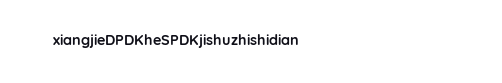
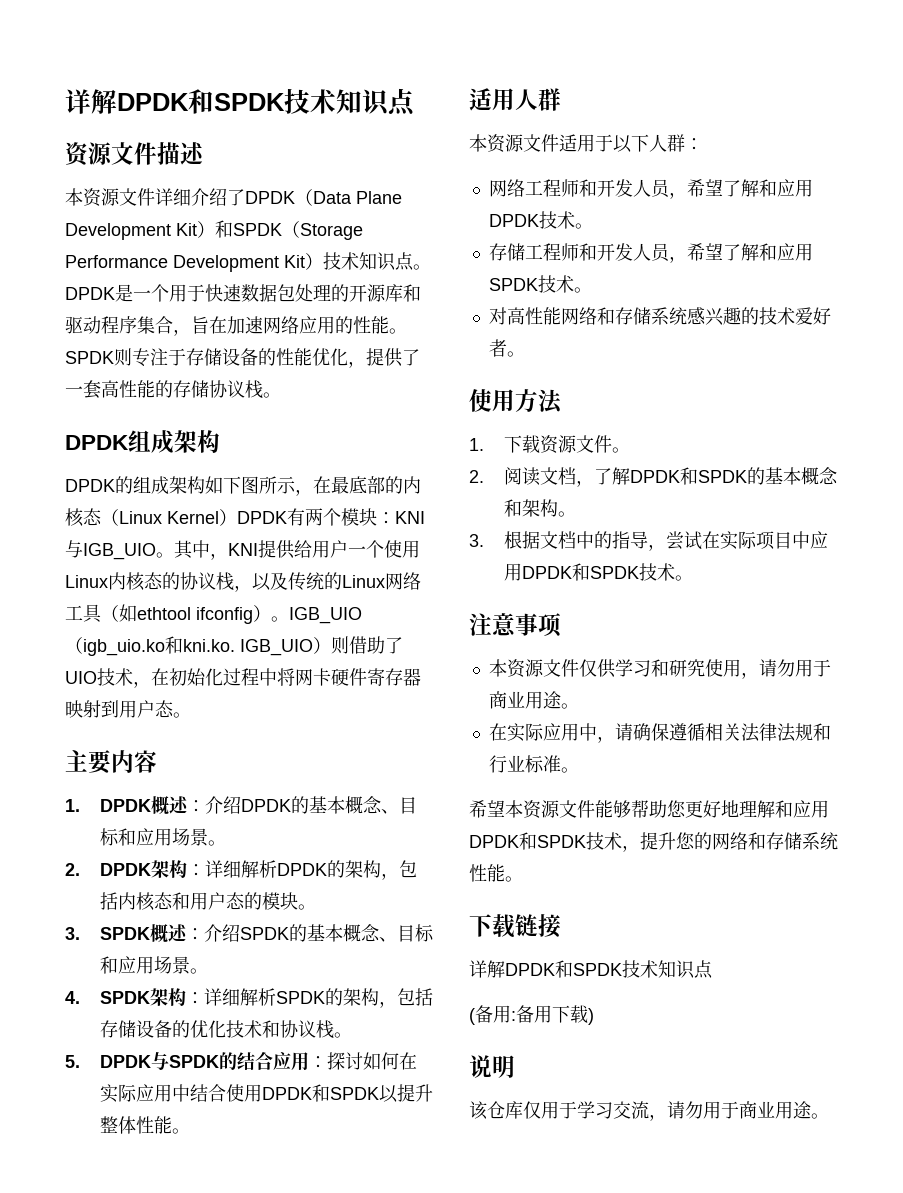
[53,34,299,48] xiangjieDPDKheSPDKjishuzhishidian -> [65,88,415,116] [65,142,204,167] [65,188,402,207] [65,220,363,240] [65,252,431,272] [65,284,421,302] [65,316,407,336] [65,348,420,368] [65,380,281,399] [65,430,220,454] [65,476,421,496] [65,508,425,527] [65,540,420,560] [65,572,421,592] [65,604,362,624] [65,636,403,656] [65,668,421,688] [65,700,191,718] [65,750,157,774] [65,796,417,815] [99,828,226,846] [65,860,417,880] [99,892,316,911] [65,924,434,943] [99,956,208,974] [65,988,433,1008] [99,1020,352,1039] [65,1052,417,1071] [99,1084,433,1103] [99,1116,190,1134] [469,88,561,111] [469,134,703,153] [488,179,813,199] [488,211,593,229] [488,243,813,263] [488,275,592,293] [488,307,831,326] [488,339,525,357] [469,389,563,414] [469,435,630,454] [469,467,838,487] [503,499,576,517] [469,531,828,551] [503,563,693,581] [469,613,562,637] [488,659,831,679] [488,691,579,709] [488,723,831,743] [488,755,579,773] [469,800,829,819] [469,832,838,852] [469,864,523,882] [469,914,561,938] [469,960,713,979] [469,1005,594,1025] [469,1055,515,1078] [469,1101,829,1121] 详解DPDK和SPDK技术知识点 // 资源文件描述 // 本资源文件详细介绍了DPDK（Data Plane Development Kit）和SPDK（Storage Performance Development Kit）技术知识点。DPDK是一个用于快速数据包处理的开源库和驱动程序集合，旨在加速网络应用的性能。SPDK则专注于存储设备的性能优化，提供了一套高性能的存储协议栈。 // DPDK组成架构 // DPDK的组成架构如下图所示，在最底部的内核态（Linux Kernel）DPDK有两个模块：KNI与IGB_UIO。其中，KNI提供给用户一个使用Linux内核态的协议栈，以及传统的Linux网络工具（如ethtool ifconfig）。IGB_UIO（igb_uio.ko和kni.ko. IGB_UIO）则借助了UIO技术，在初始化过程中将网卡硬件寄存器映射到用户态。 // 主要内容 // 1. DPDK概述：介绍DPDK的基本概念、目标和应用场景。 // 2. DPDK架构：详细解析DPDK的架构，包括内核态和用户态的模块。 // 3. SPDK概述：介绍SPDK的基本概念、目标和应用场景。 // 4. SPDK架构：详细解析SPDK的架构，包括存储设备的优化技术和协议栈。 // 5. DPDK与SPDK的结合应用：探讨如何在实际应用中结合使用DPDK和SPDK以提升整体性能。 // 适用人群 // 本资源文件适用于以下人群： // 网络工程师和开发人员，希望了解和应用DPDK技术。 // 存储工程师和开发人员，希望了解和应用SPDK技术。 // 对高性能网络和存储系统感兴趣的技术爱好者。 // 使用方法 // 1.下载资源文件。 // 2.阅读文档，了解DPDK和SPDK的基本概念和架构。 // 3.根据文档中的指导，尝试在实际项目中应用DPDK和SPDK技术。 // 注意事项 // 本资源文件仅供学习和研究使用，请勿用于商业用途。 // 在实际应用中，请确保遵循相关法律法规和行业标准。 // 希望本资源文件能够帮助您更好地理解和应用DPDK和SPDK技术，提升您的网络和存储系统性能。 // 下载链接 // 详解DPDK和SPDK技术知识点 // (备用:备用下载) // 说明 // 该仓库仅用于学习交流，请勿用于商业用途。

